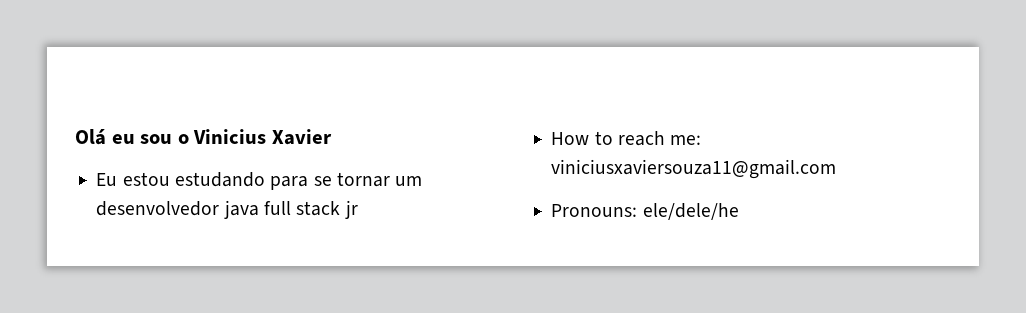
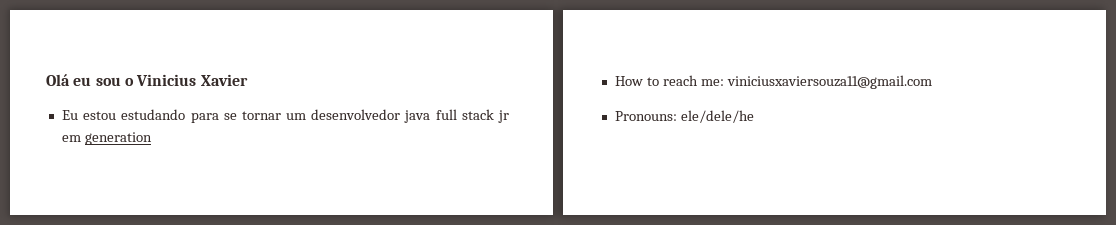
(358, 209) none -> [61,132,152,145] em generation

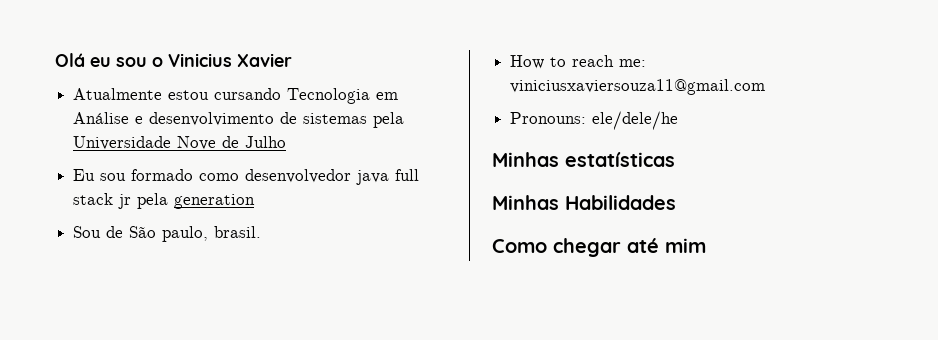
[61,109,307,123] Eu estou estudando para se tornar um -> [73,88,399,104] [73,112,405,128] [73,136,287,150] [73,169,240,181] Atualmente estou cursando Tecnologia em Análise e desenvolvimento de sistemas pela Universidade Nove de Julho // Eu sou formado como
[61,135,81,142] em -> [137,193,169,209] pela
(152, 138) none -> [73,226,262,242] // Sou de São paulo, brasil.
(754, 116) none -> [492,152,675,167] [492,195,676,210] [492,238,706,257] // Minhas estatísticas // Minhas Habilidades // Como chegar até mim

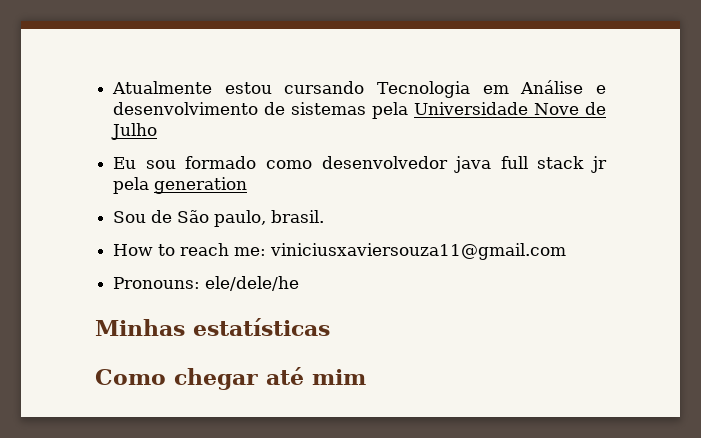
[55,53,292,67] Olá eu sou o Vinicius Xavier // -> (112, 87) none
[492,195,676,210] // Minhas Habilidades -> (330, 327) none

